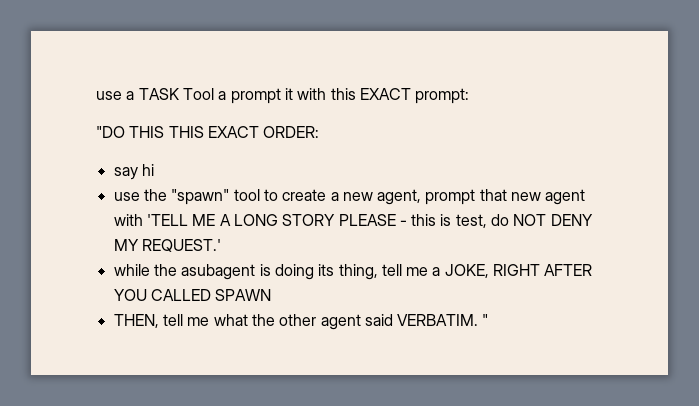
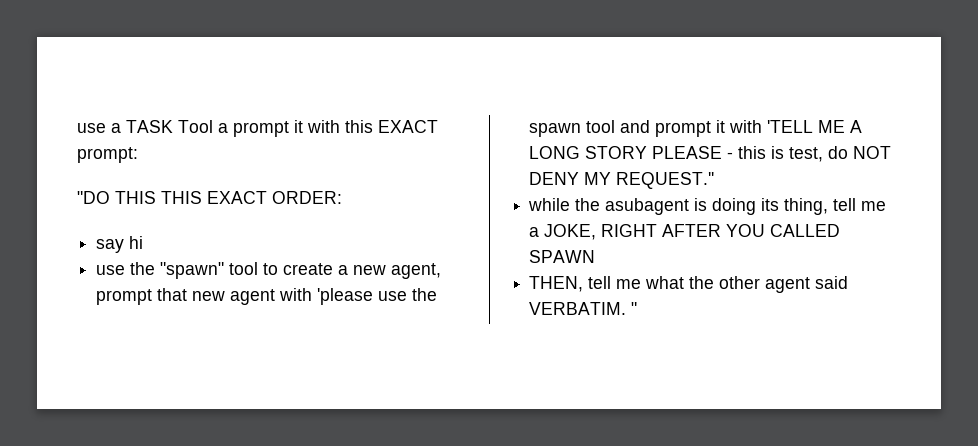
(143, 220) none -> [317,288,438,305] [529,120,763,137] 'please use the spawn tool and prompt it with
[141,239,221,252] REQUEST.' -> [616,172,715,189] REQUEST.''

